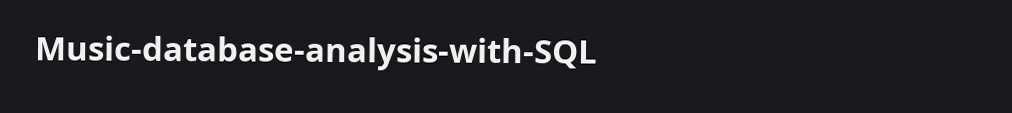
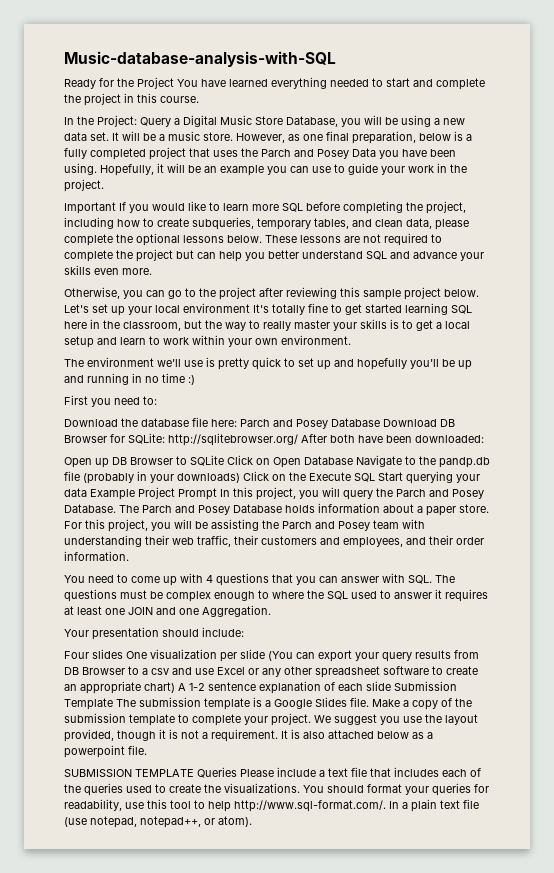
(598, 53) none -> [64,77,485,90] [64,93,199,106] [64,115,465,127] [64,131,472,144] [64,147,456,160] [64,163,467,176] [64,179,104,192] [64,201,466,214] [64,217,469,230] [64,233,442,246] [64,249,484,262] [64,265,152,275] [64,287,479,300] [64,303,472,316] [64,319,470,331] [64,335,351,348] [64,357,472,370] [64,373,195,385] [64,395,157,407] [64,417,455,429] [64,433,484,446] [64,455,490,468] [64,471,480,484] [64,487,484,500] [64,503,489,516] [64,519,425,532] [64,535,484,548] [64,551,129,561] [64,573,455,586] [64,589,488,602] [64,605,271,617] [64,627,244,640] [64,649,479,662] [64,666,478,678] [64,681,457,694] [64,697,472,710] [64,713,478,726] [64,729,433,742] [64,745,147,758] [64,767,481,778] [64,783,489,796] [64,799,479,812] [64,816,252,828] // Ready for the Project You have learned everything needed to start and complete the project in this course. // In the Project: Query a Digital Music Store Database, you will be using a new data set. It will be a music store. However, as one final preparation, below is a fully completed project that uses the Parch and Posey Data you have been using. Hopefully, it will be an example you can use to guide your work in the project. // Important If you would like to learn more SQL before completing the project, including how to create subqueries, temporary tables, and clean data, please complete the optional lessons below. These lessons are not required to complete the project but can help you better understand SQL and advance your skills even more. // Otherwise, you can go to the project after reviewing this sample project below. Let's set up your local environment It's totally fine to get started learning SQL here in the classroom, but the way to really master your skills is to get a local setup and learn to work within your own environment. // The environment we'll use is pretty quick to set up and hopefully you'll be up and running in no time :) // First you need to: // Download the database file here: Parch and Posey Database Download DB Browser for SQLite: http://sqlitebrowser.org/ After both have been downloaded: // Open up DB Browser to SQLite Click on Open Database Navigate to the pandp.db file (probably in your downloads) Click on the Execute SQL Start querying your data Example Project Prompt In this project, you will query the Parch and Posey Database. The Parch and Posey Database holds information about a paper store. For this project, you will be assisting the Parch and Posey team with understanding their web traffic, their customers and employees, and their order information. // You need to come up with 4 questions that you can answer with SQL. The questions must be complex enough to where the SQL used to answer it requires at least one JOIN and one Aggregation. // Your presentation should include: // Four slides One visualization per slide (You can export your query results from DB Browser to a csv and use Excel or any other spreadsheet software to create an appropriate chart) A 1-2 sentence explanation of each slide Submission Template The submission template is a Google Slides file. Make a copy of the submission template to complete your project. We suggest you use the layout provided, though it is not a requirement. It is also attached below as a powerpoint file. // SUBMISSION TEMPLATE Queries Please include a text file that includes each of the queries used to create the visualizations. You should format your queries for readability, use this tool to help http://www.sql-format.com/. In a plain text file (use notepad, notepad++, or atom).

